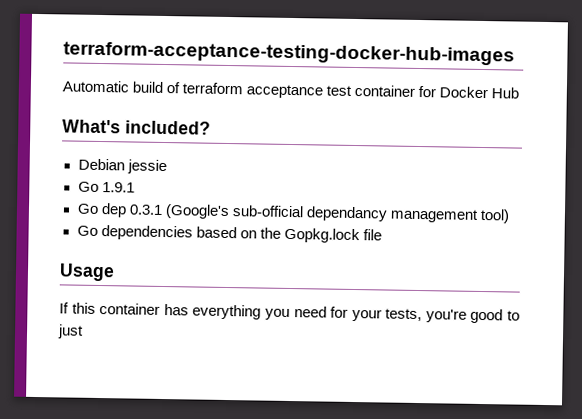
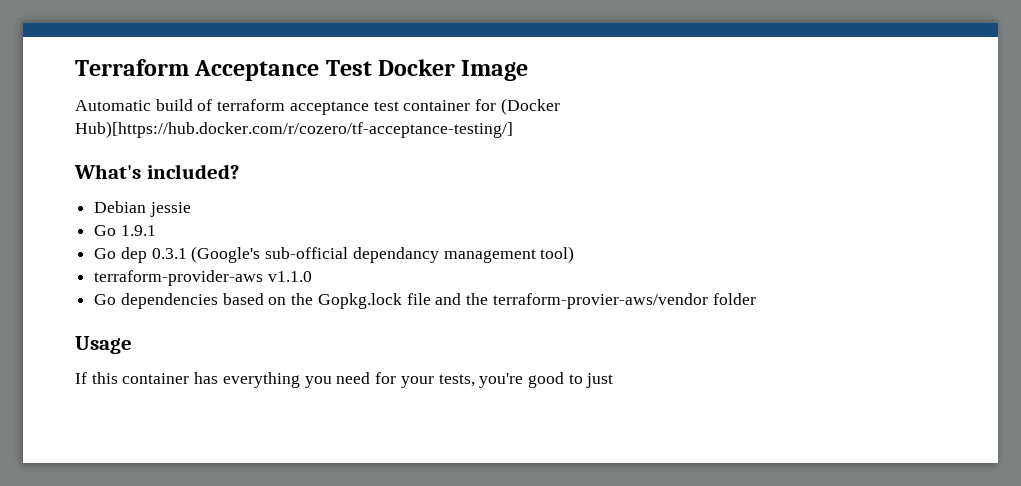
[63,41,515,66] terraform-acceptance-testing-docker-hub-images -> [75,59,529,81] Terraform Acceptance Test Docker Image
[439,86,520,99] Docker Hub -> [500,98,560,115] [75,121,513,138] (Docker Hub)[https://hub.docker.com/r/cozero/tf-acceptance-testing/]
(510, 216) none -> [94,270,312,286] // terraform-provider-aws v1.1.0
(382, 235) none -> [435,293,756,309] and the terraform-provier-aws/vendor folder

